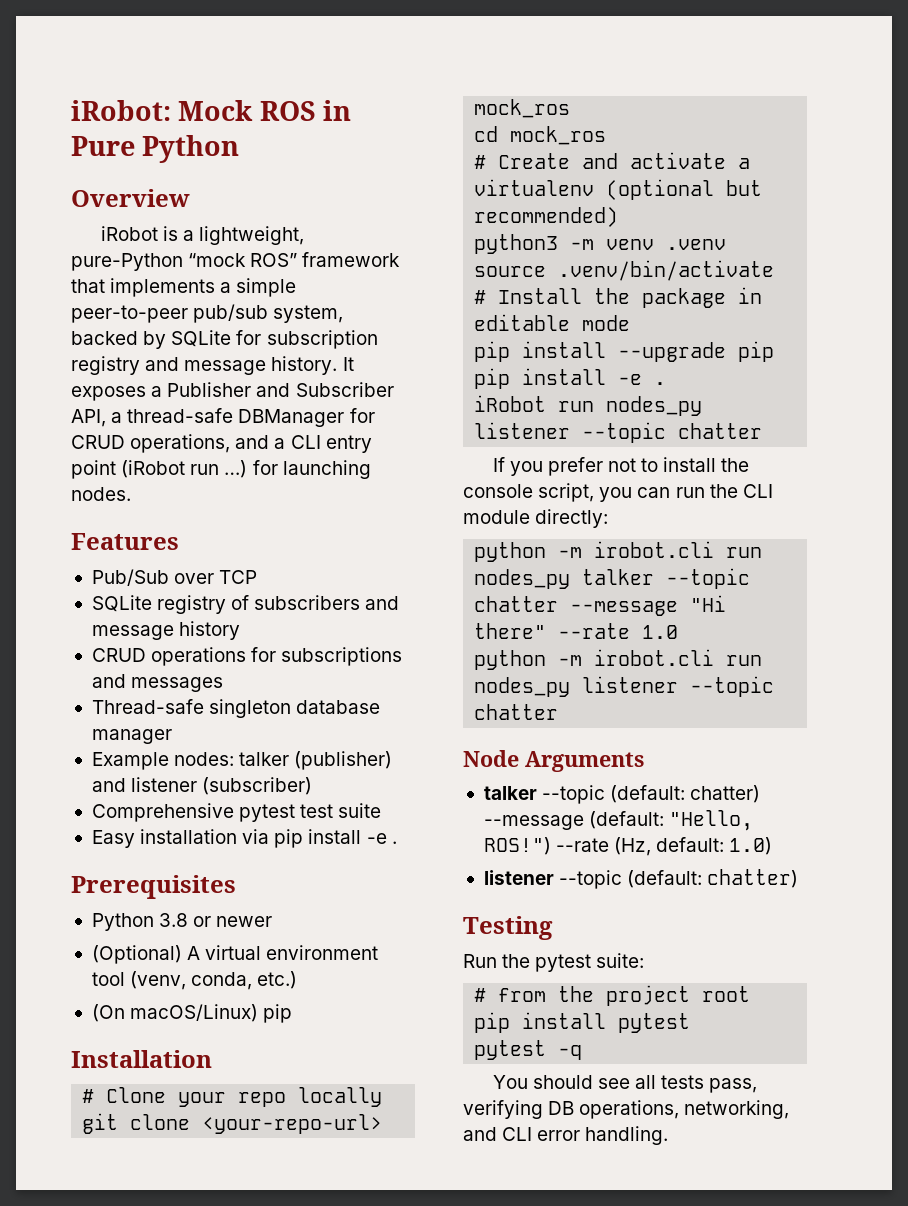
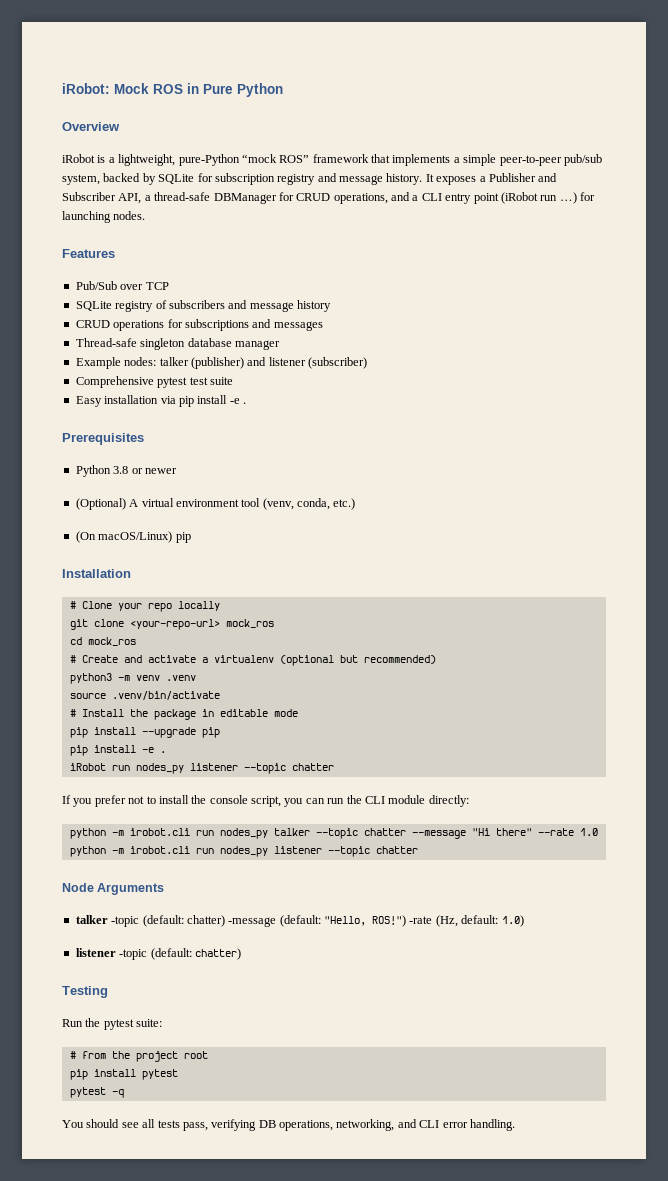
[542,785,761,804] [483,815,584,830] --topic (default: chatter) --message -> [111,915,277,927] -topic (default: chatter) -message
[556,838,610,852] --rate -> [409,916,433,924] -rate
[559,870,623,889] --topic -> [119,949,148,960] -topic

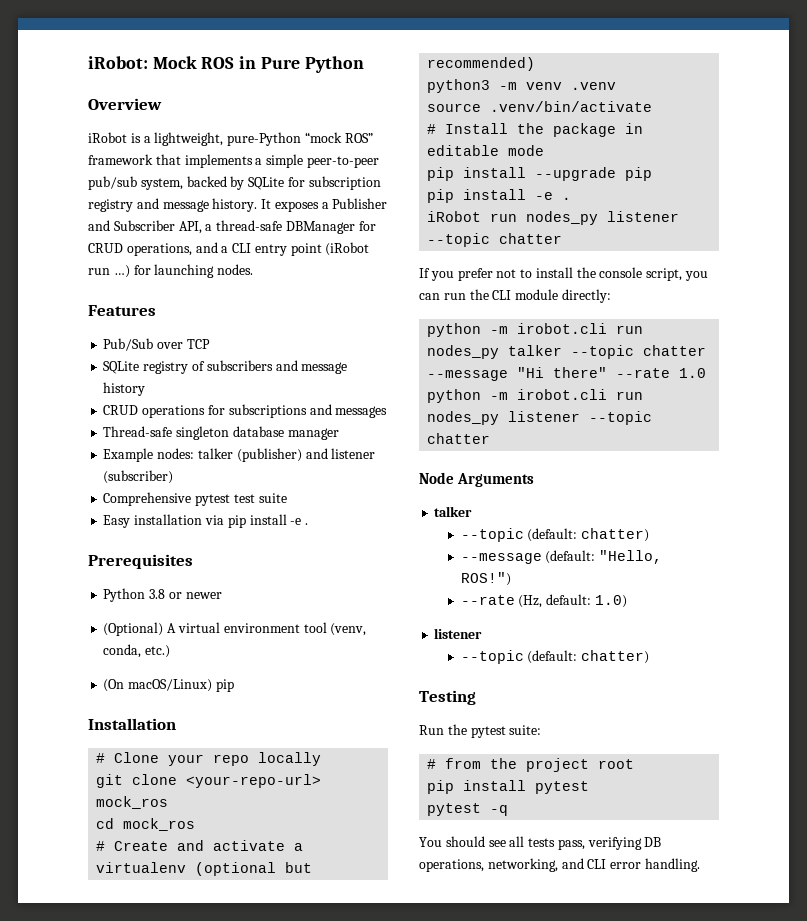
[111,915,277,927] -topic (default: chatter) -message -> [460,528,650,542] [460,553,542,564] // --topic (default: chatter) // --message
[409,916,433,924] -rate -> [460,595,515,605] // --rate
[119,949,148,960] -topic -> [460,650,524,664] // --topic

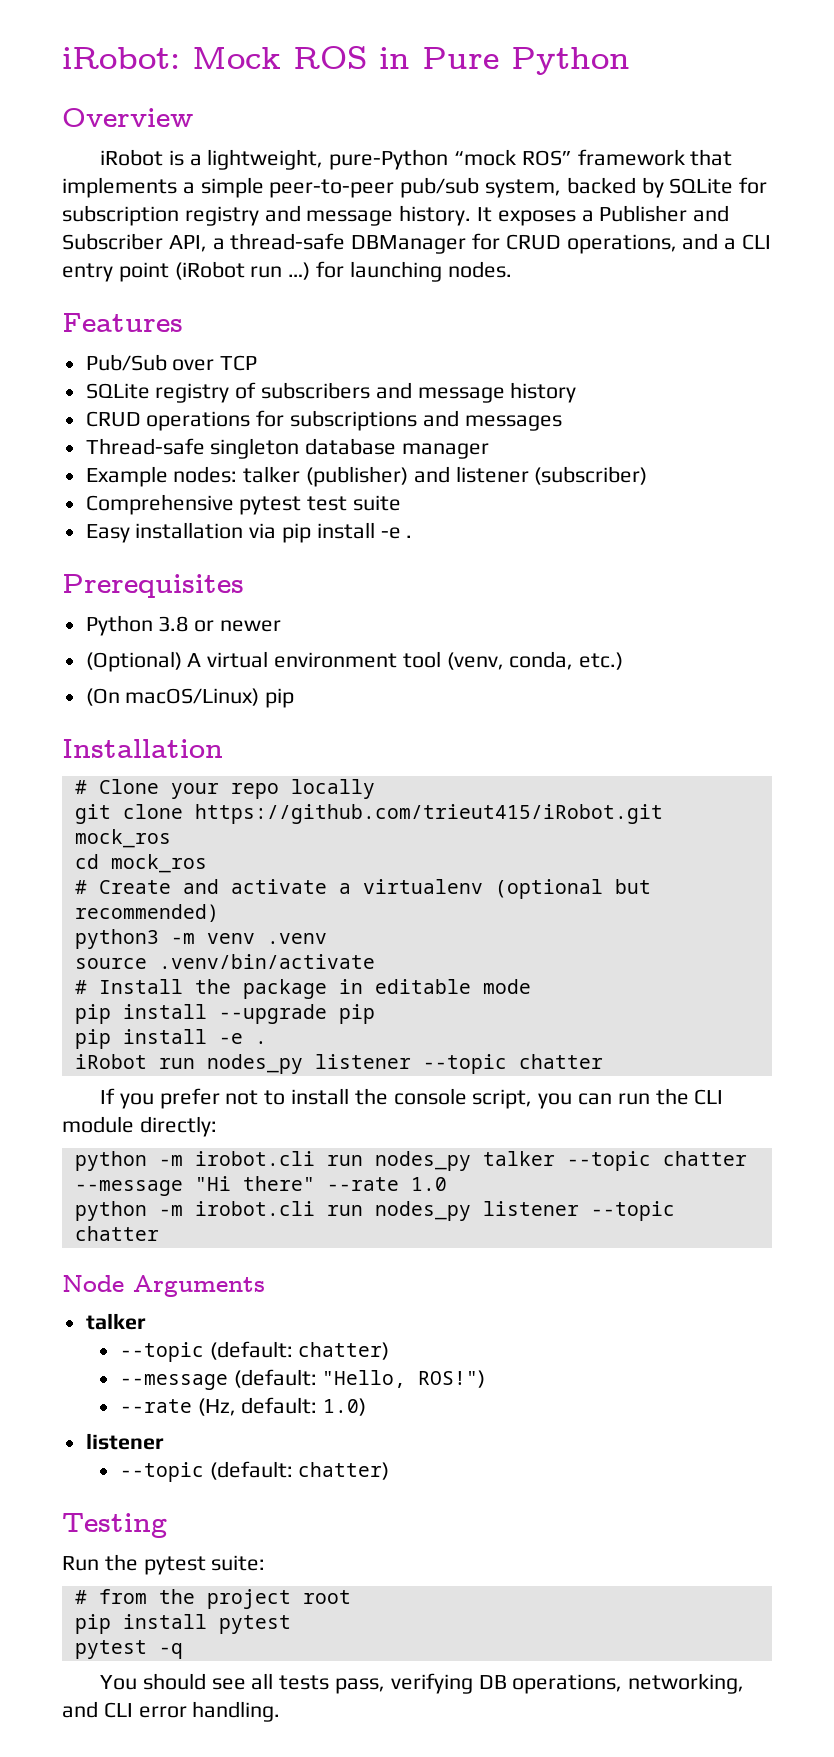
[186,774,322,788] <your-repo-url> -> [194,804,663,824] https://github.com/trieut415/iRobot.git

